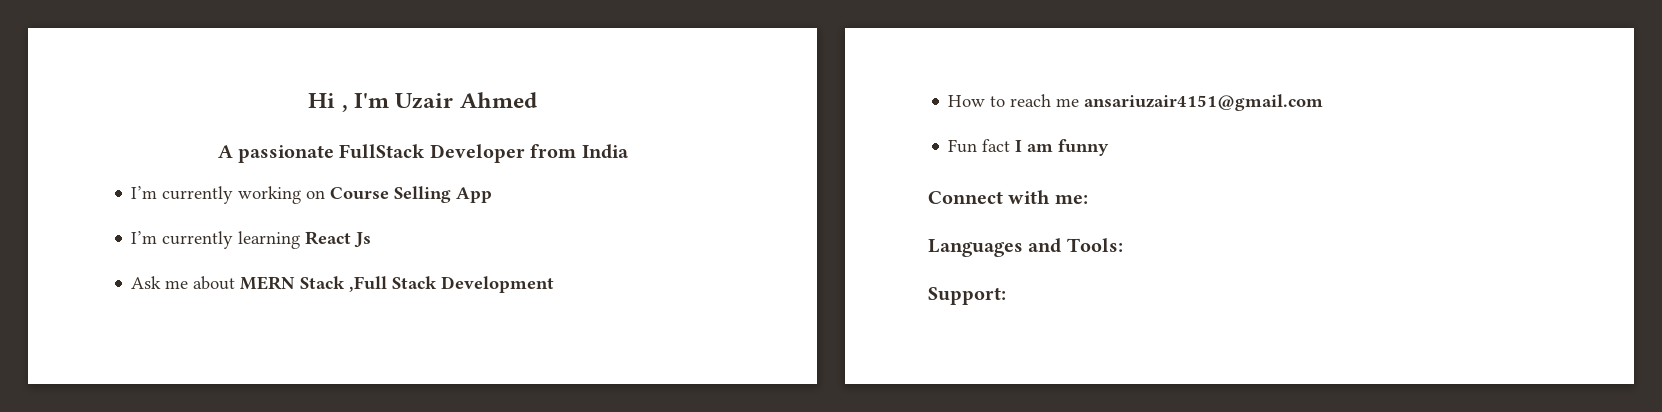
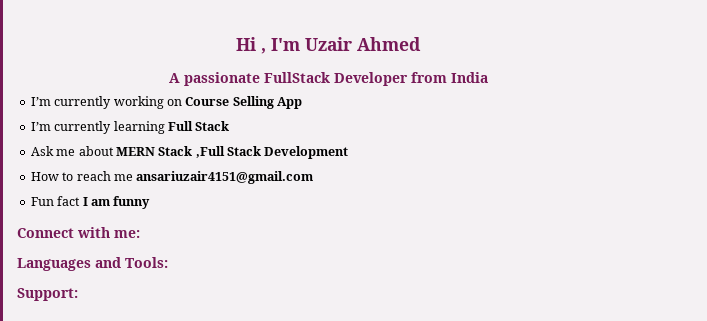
[305,231,372,248] React Js -> [167,121,230,131] Full Stack

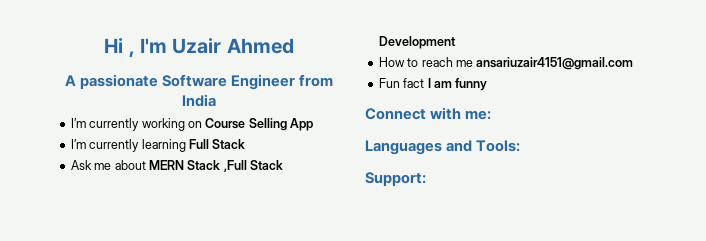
[263,72,408,86] FullStack Developer -> [162,74,296,90] Software Engineer

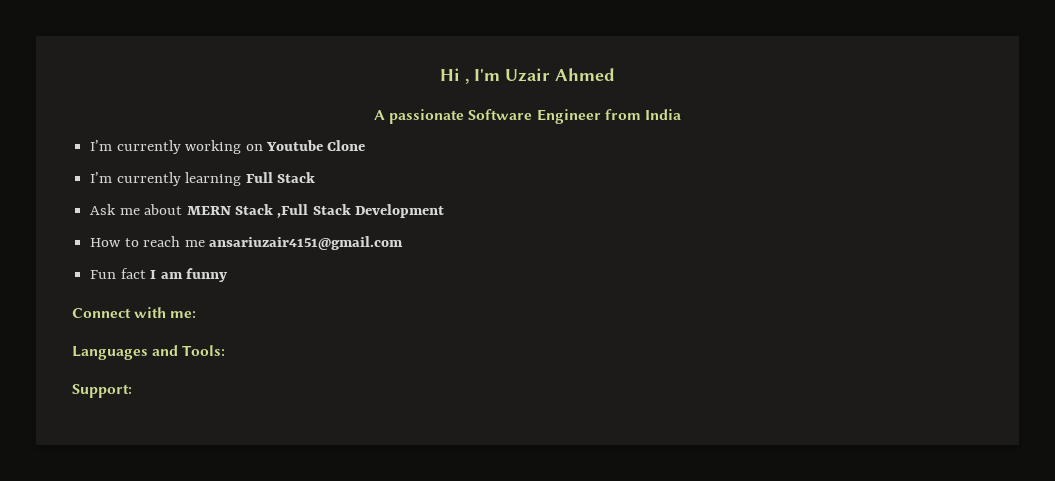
[205,118,313,131] Course Selling App -> [265,140,366,151] Youtube Clone

